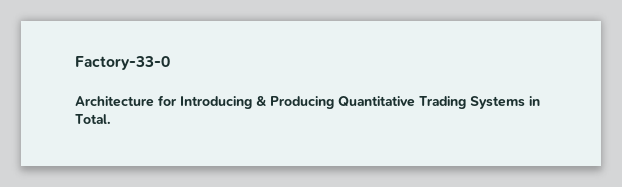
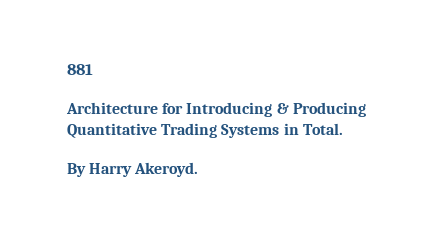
[75,56,170,70] Factory-33-0 -> [67,64,93,75] 881
(111, 119) none -> [67,162,199,177] // By Harry Akeroyd.

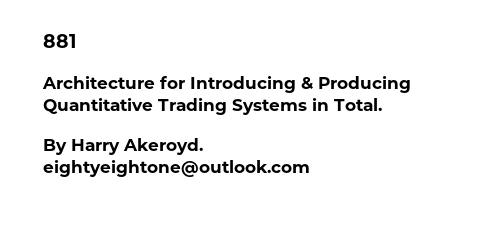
(199, 169) none -> [43,160,310,177] eightyeightone@outlook.com

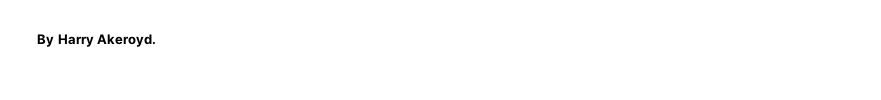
[43,34,76,48] [42,76,411,93] [43,98,382,115] 881 // Architecture for Introducing & Producing Quantitative Trading Systems in Total. // -> (37, 40) none
[43,160,310,177] eightyeightone@outlook.com -> (157, 40) none

